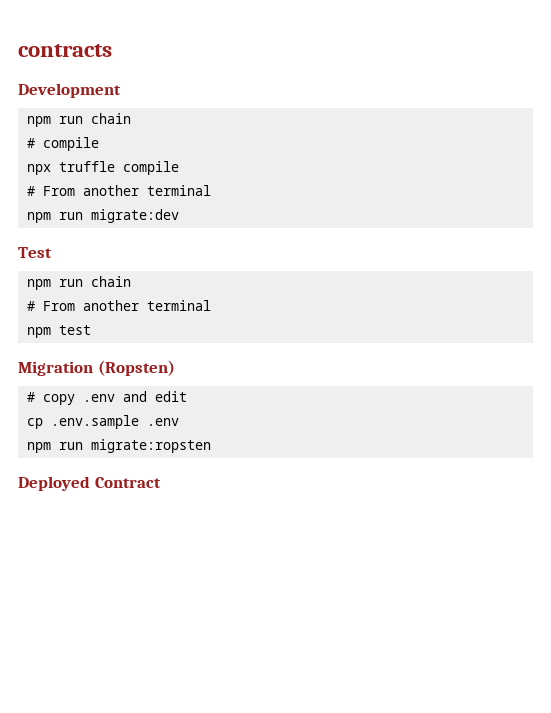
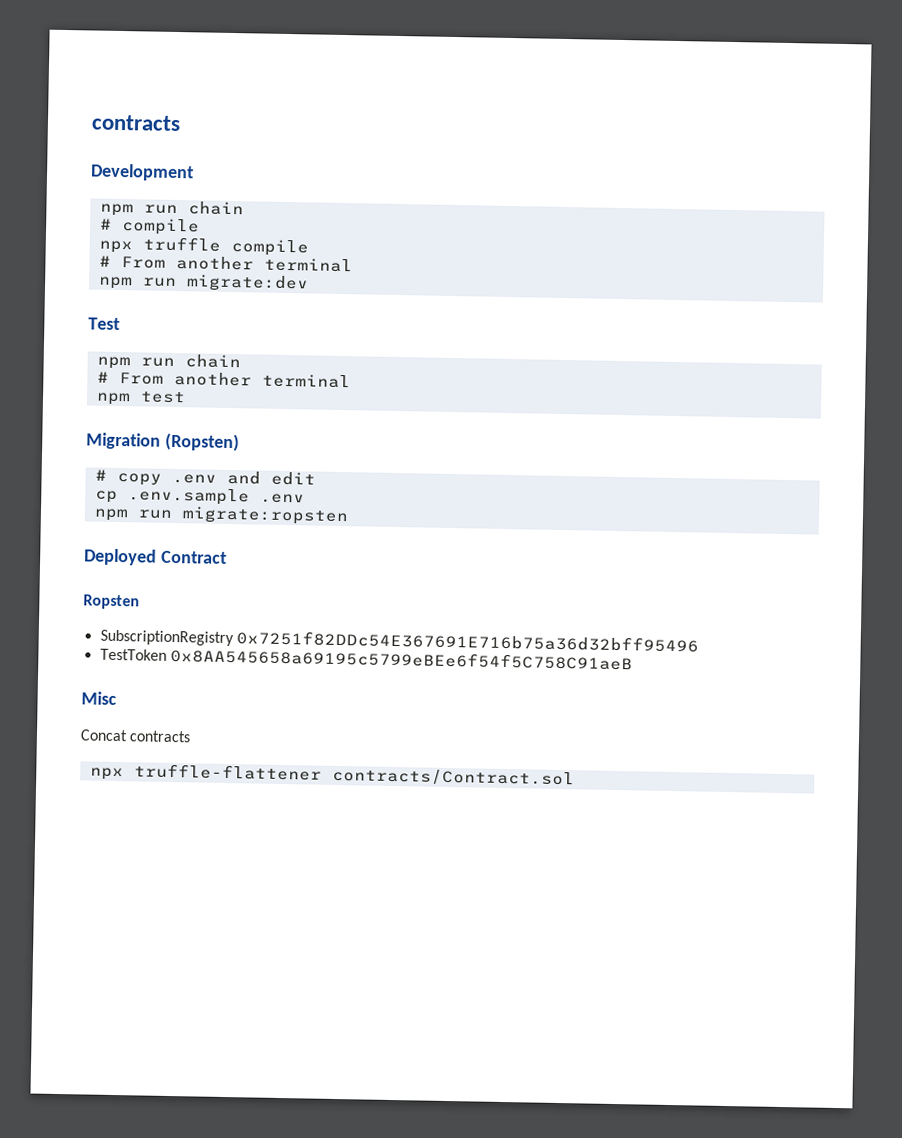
(161, 482) none -> [83,594,140,610] [99,629,699,653] [99,647,633,671] [81,691,117,706] [80,729,192,743] [89,763,575,788] // Ropsten // SubscriptionRegistry 0x7251f82DDc54E367691E716b75a36d32bff95496 // TestToken 0x8AA545658a69195c5799eBEe6f54f5C758C91aeB // Misc // Concat contracts // npx truffle-flattener contracts/Contract.sol

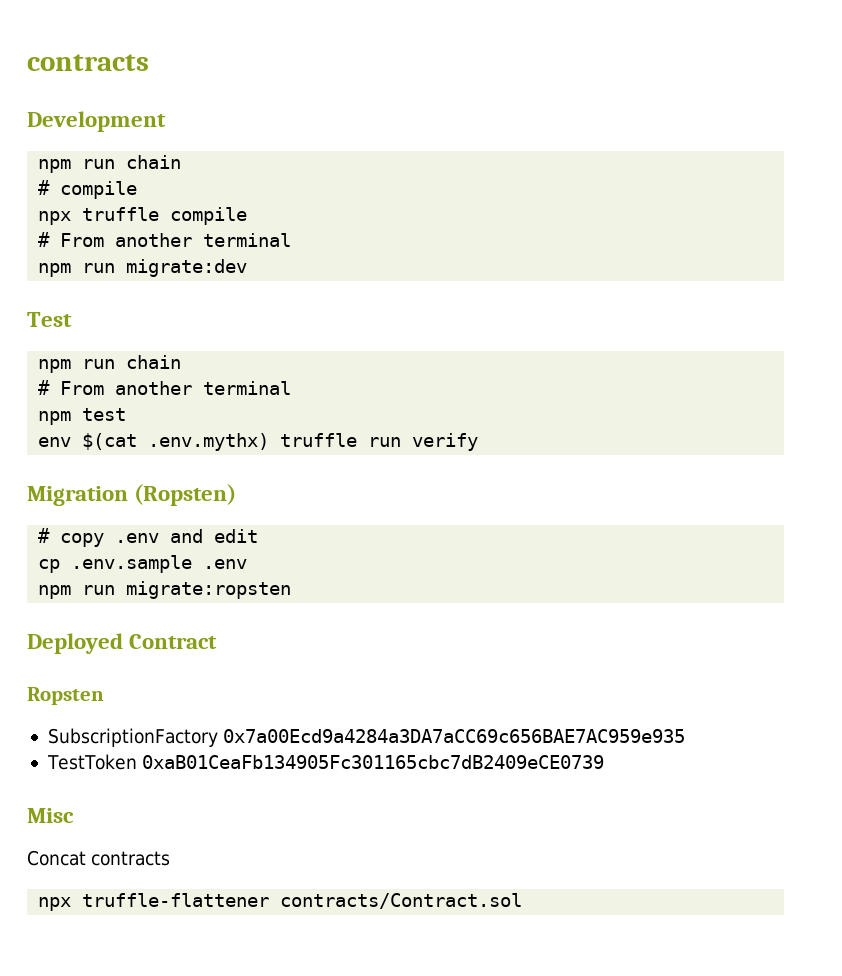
(186, 397) none -> [38,433,479,451] // env $(cat .env.mythx) truffle run verify
[99,629,699,653] SubscriptionRegistry 0x7251f82DDc54E367691E716b75a36d32bff95496 -> [47,728,686,747] SubscriptionFactory 0x7a00Ecd9a4284a3DA7aCC69c656BAE7AC959e935
[169,647,633,671] 0x8AA545658a69195c5799eBEe6f54f5C758C91aeB -> [141,755,604,769] 0xaB01CeaFb134905Fc301165cbc7dB2409eCE0739

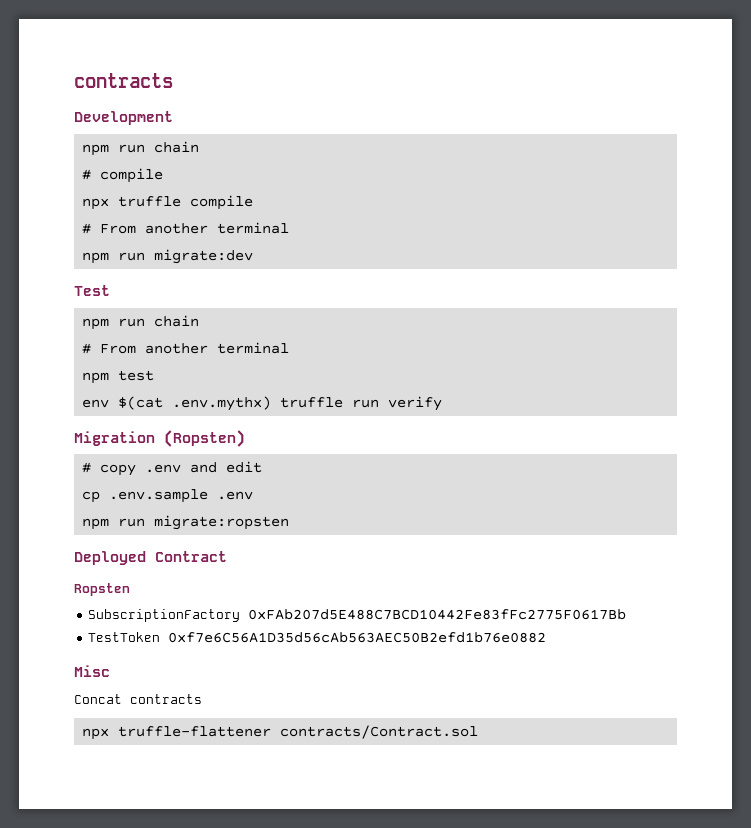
[223,729,686,743] 0x7a00Ecd9a4284a3DA7aCC69c656BAE7AC959e935 -> [248,609,627,620] 0xFAb207d5E488C7BCD10442Fe83fFc2775F0617Bb
[141,755,604,769] 0xaB01CeaFb134905Fc301165cbc7dB2409eCE0739 -> [168,632,547,643] 0xf7e6C56A1D35d56cAb563AEC50B2efd1b76e0882

